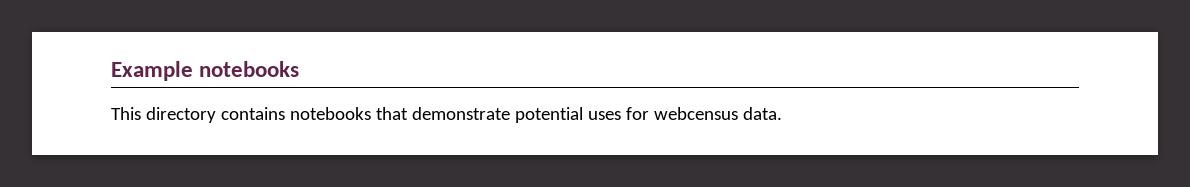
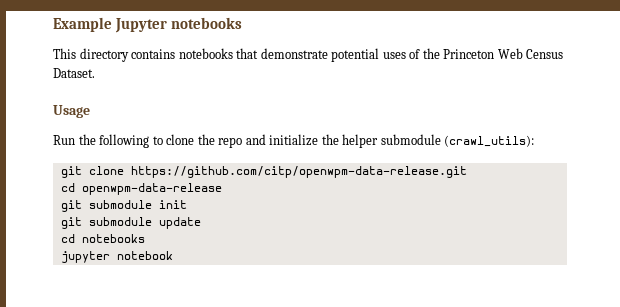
(193, 71) none -> [114,18,167,33] Jupyter
[625,107,782,120] for webcensus data. -> [409,48,564,59] [53,68,95,78] [53,105,90,118] [53,134,535,148] [60,166,467,178] [60,183,222,195] [60,200,187,212] [60,217,201,229] [60,234,145,243] [60,251,173,263] of the Princeton Web Census Dataset. // Usage // Run the following to clone the repo and initialize the helper submodule (crawl_utils): // git clone https://github.com/citp/openwpm-data-release.git // cd openwpm-data-release // git submodule init // git submodule update // cd notebooks // jupyter notebook

